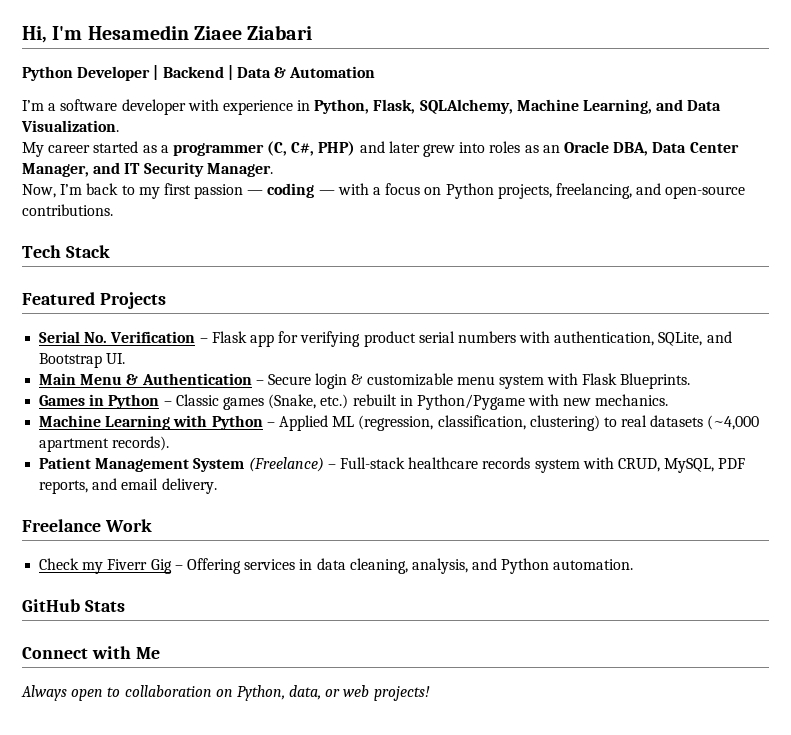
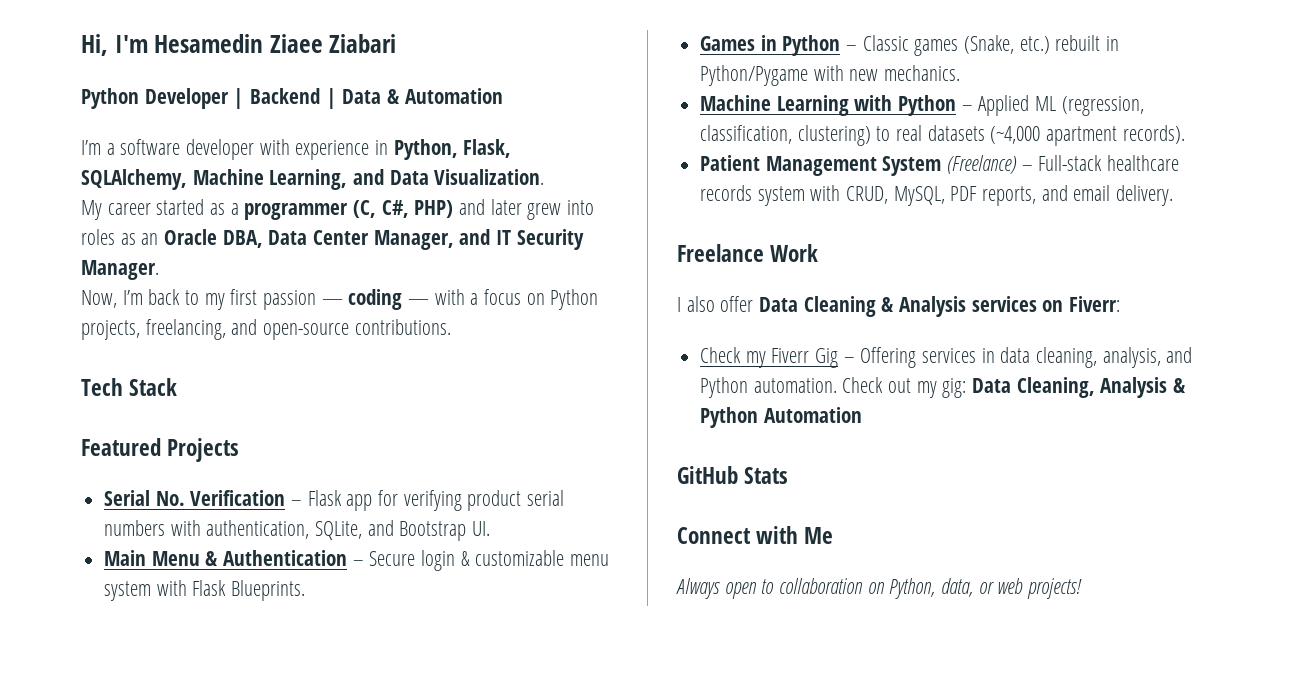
(152, 525) none -> [677,296,1121,317] // I also offer Data Cleaning & Analysis services on Fiverr:
(634, 564) none -> [842,377,1186,398] [700,407,862,428] Check out my gig: Data Cleaning, Analysis & Python Automation

